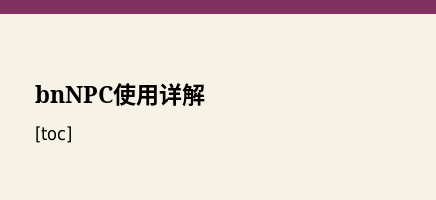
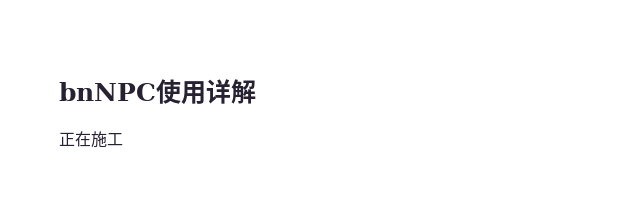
[35,126,72,143] [toc] -> [59,131,123,148] 正在施工

